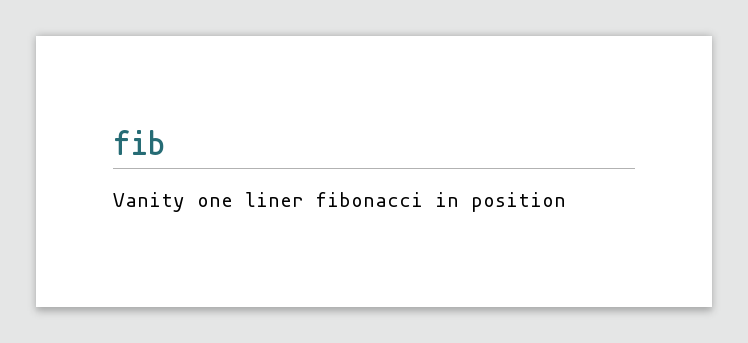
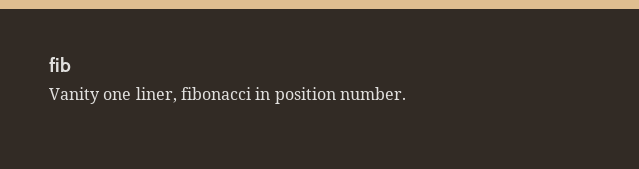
[245,192,304,207] liner -> [135,87,177,103] liner,
(566, 202) none -> [339,87,406,100] number.

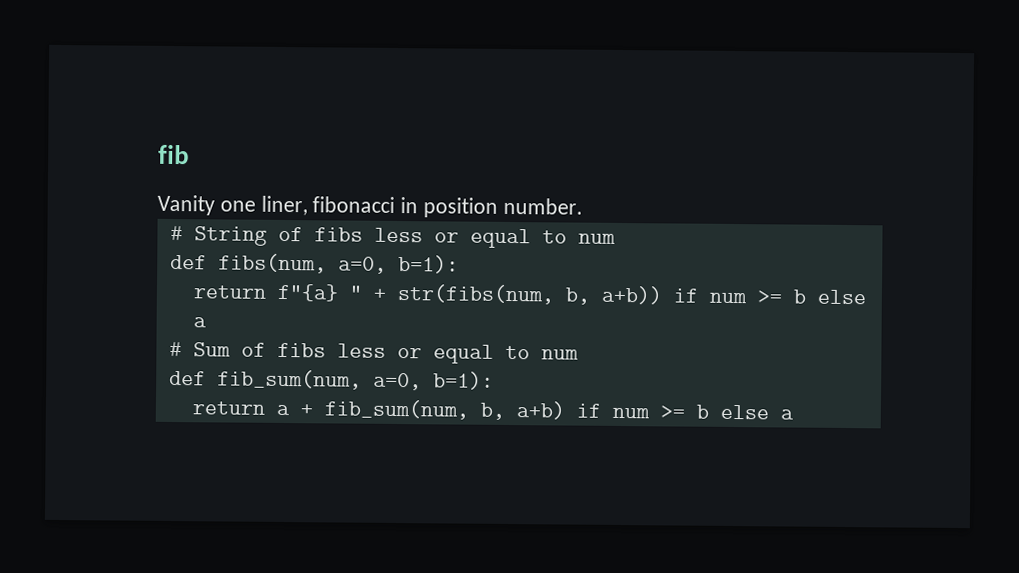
(406, 93) none -> [169,225,616,249] [169,253,459,274] [192,283,866,305] [192,317,207,328] [168,341,579,364] [168,369,494,391] [191,399,794,420] // # String of fibs less or equal to num // def fibs(num, a=0, b=1): // return f"{a} " + str(fibs(num, b, a+b)) if num >= b else a // # Sum of fibs less or equal to num // def fib_sum(num, a=0, b=1): // return a + fib_sum(num, b, a+b) if num >= b else a

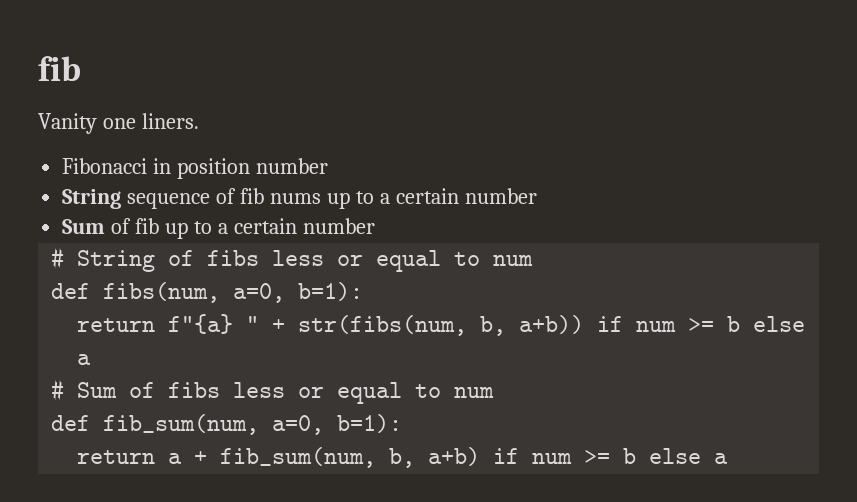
[260,195,583,218] liner, fibonacci in position number. -> [141,113,199,129] [62,158,329,179] [62,188,537,209] [62,218,375,239] liners. // Fibonacci in position number // String sequence of fib nums up to a certain number // Sum of fib up to a certain number

